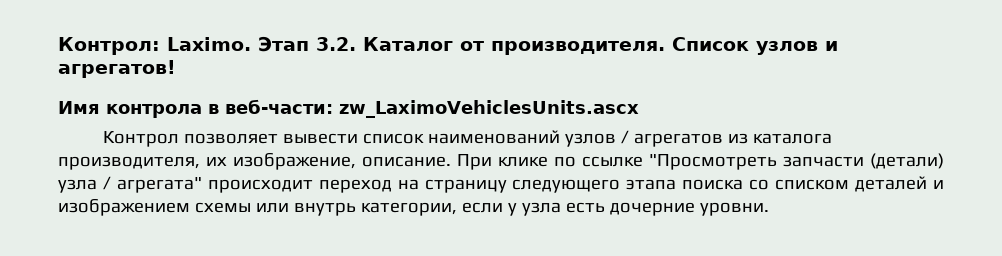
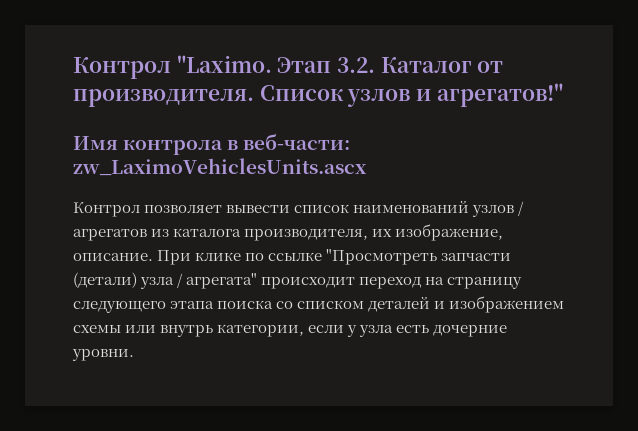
[58,37,251,55] Контрол: Laximo. -> [73,55,272,79] Контрол "Laximo.
[58,60,176,78] агрегатов! -> [436,83,563,107] агрегатов!"

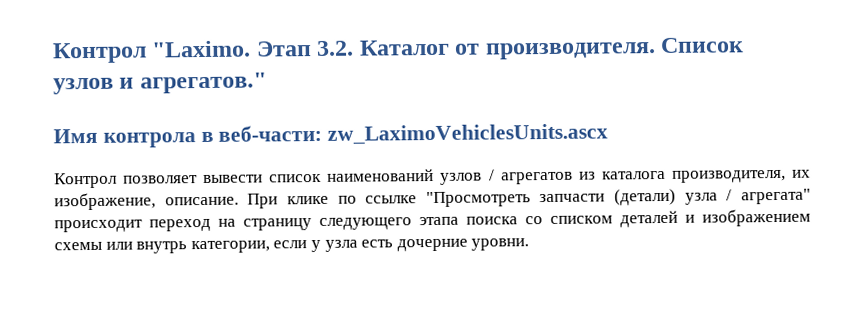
[436,83,563,107] агрегатов!" -> [139,72,267,94] агрегатов."

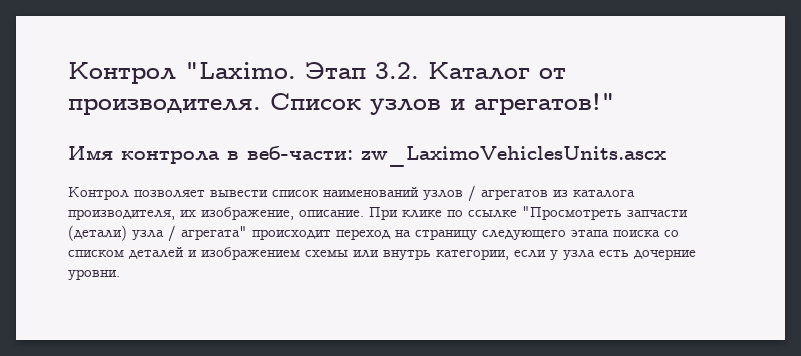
[139,72,267,94] агрегатов." -> [474,93,615,115] агрегатов!"

